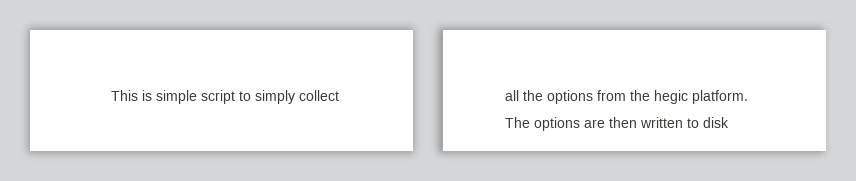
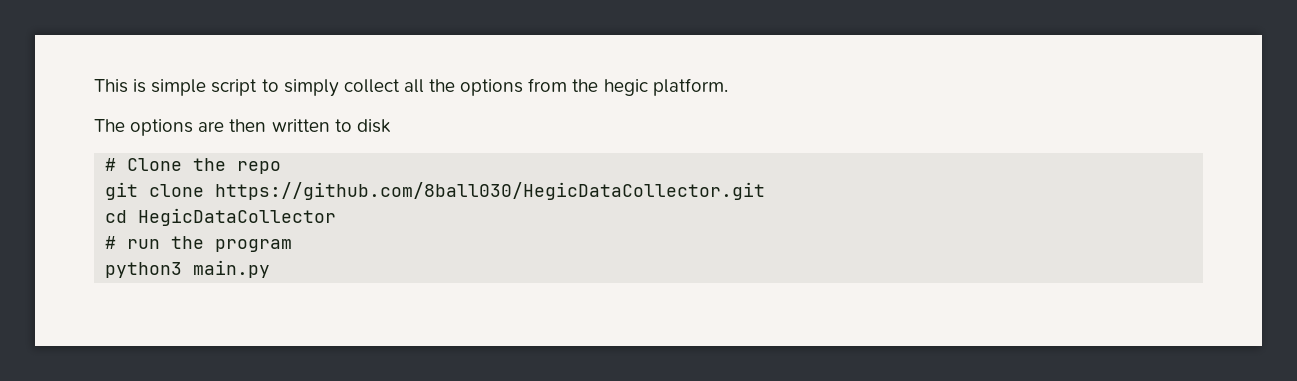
(729, 122) none -> [105,158,282,174] [105,182,766,200] [105,208,337,226] [105,236,293,252] [105,260,271,278] // # Clone the repo // git clone https://github.com/8ball030/HegicDataCollector.git // cd HegicDataCollector // # run the program // python3 main.py

